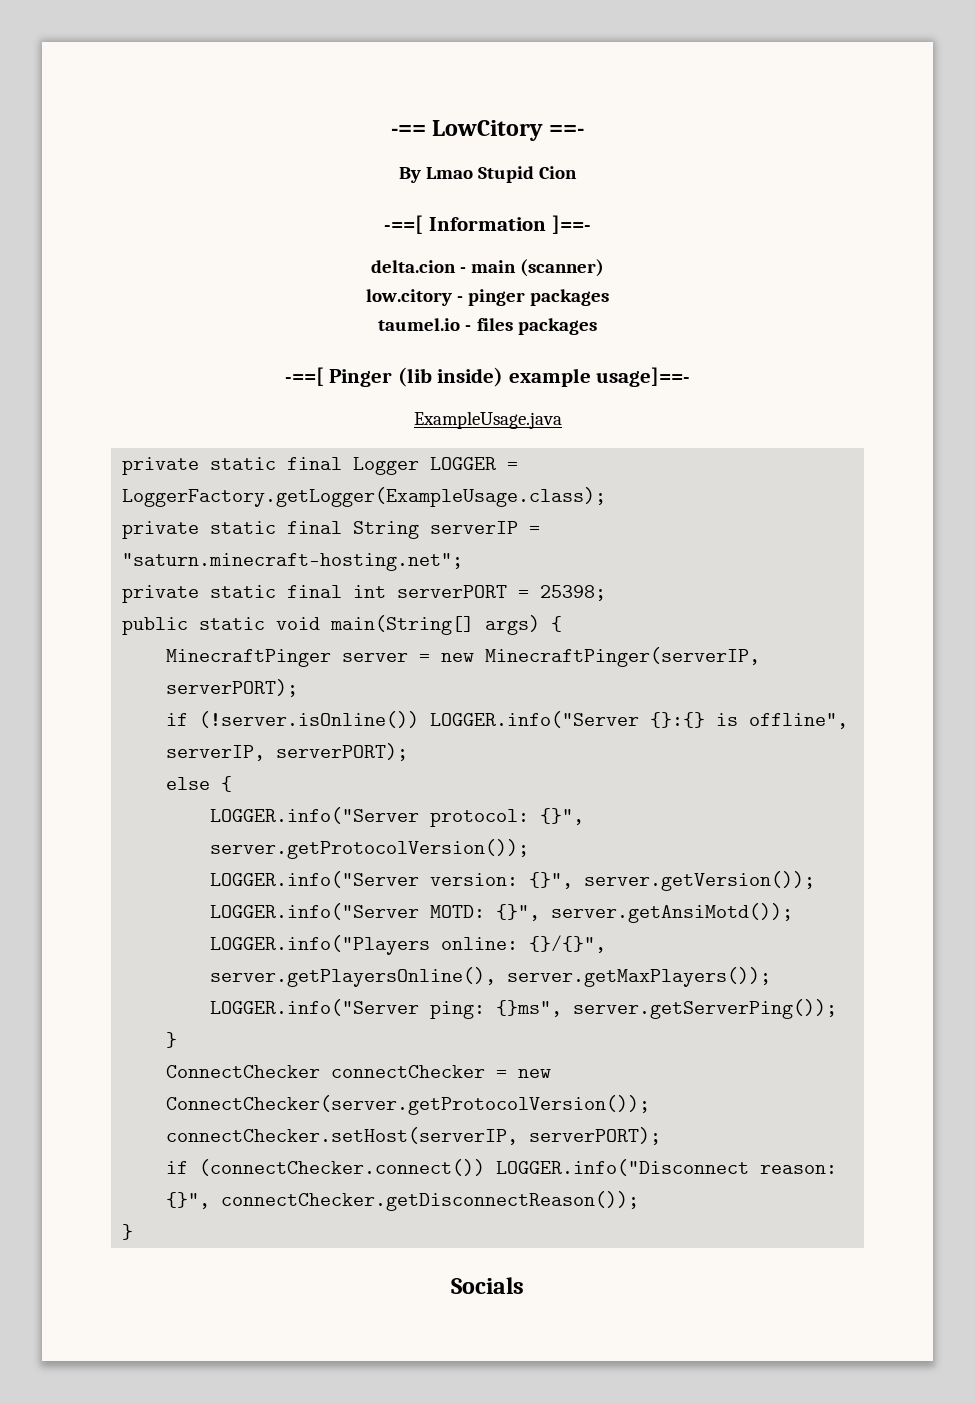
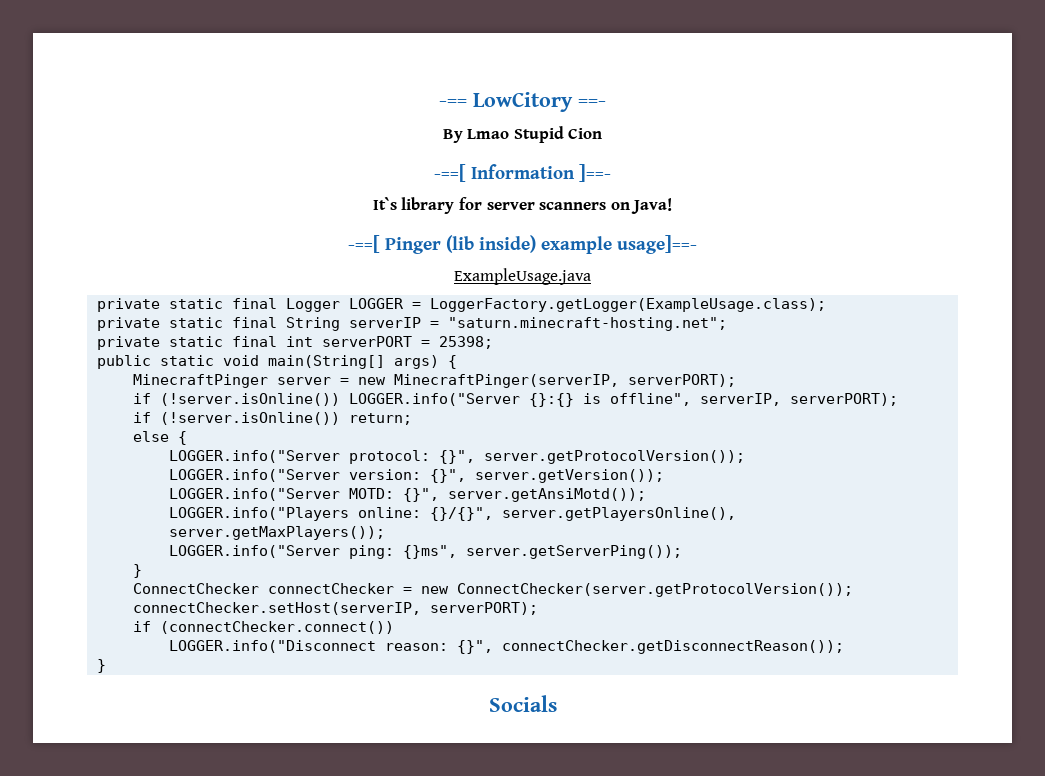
[370,259,605,277] [365,289,610,306] [378,318,597,335] delta.cion - main (scanner) // low.citory - pinger packages // taumel.io - files packages -> [372,197,673,214] It`s library for server scanners on Java!
(409, 752) none -> [133,412,413,425] // if (!server.isOnline()) return;
(486, 1167) none -> (395, 627) //

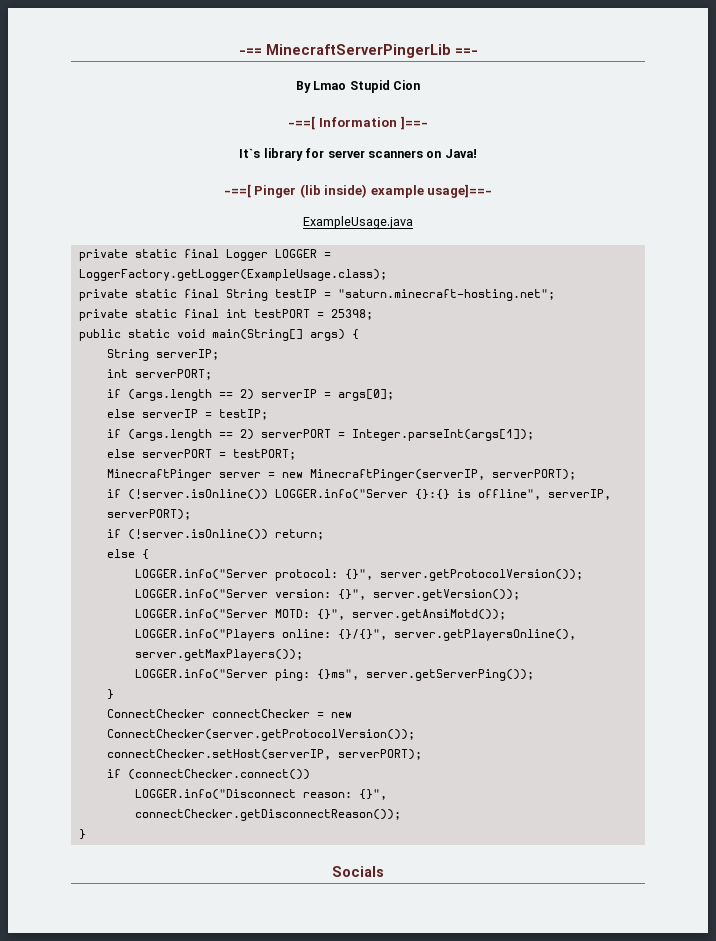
[473,92,573,112] LowCitory -> [265,44,451,58] MinecraftServerPingerLib
[349,317,422,328] serverIP -> [274,289,317,298] testIP
[322,336,413,347] serverPORT -> [253,309,310,318] testPORT
(458, 362) none -> [106,349,219,361] [106,369,212,380] [106,389,394,401] [106,409,268,420] [106,429,534,441] [106,449,296,460] // String serverIP; // int serverPORT; // if (args.length == 2) serverIP = args[0]; // else serverIP = testIP; // if (args.length == 2) serverPORT = Integer.parseInt(args[1]); // else serverPORT = testPORT;

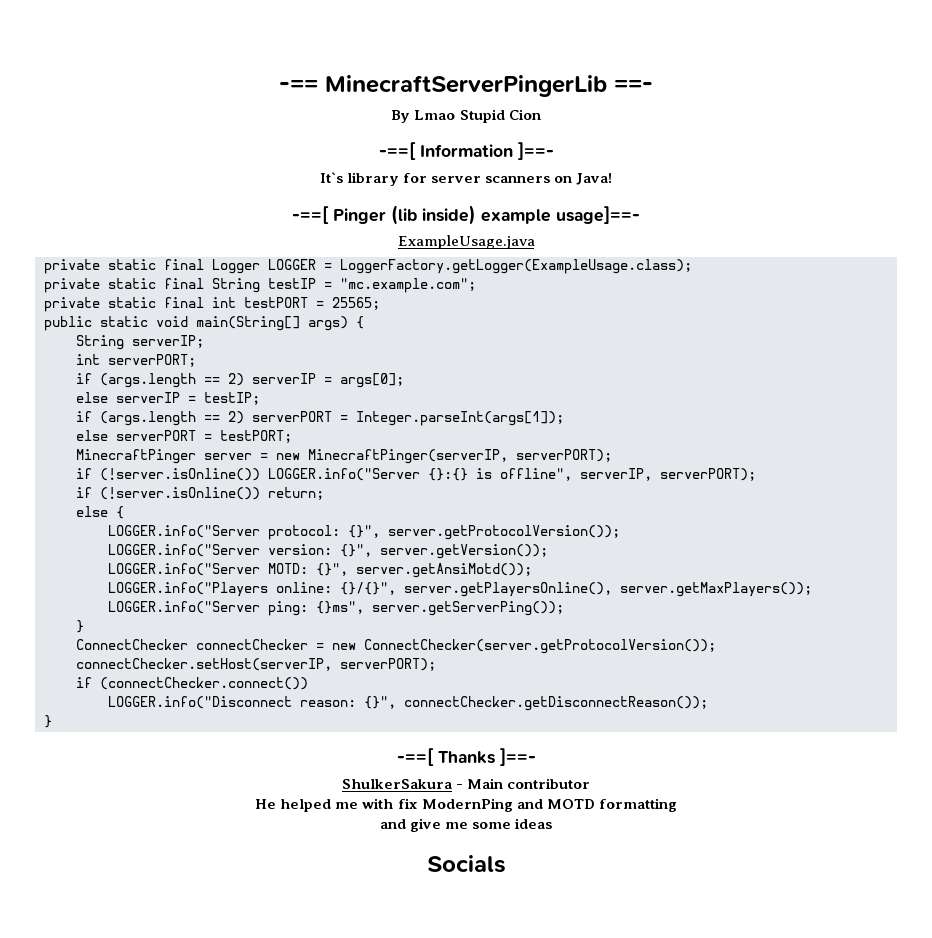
[337,289,555,301] "saturn.minecraft-hosting.net"; -> [340,278,476,293] "mc.example.com";
[330,309,373,320] 25398; -> [332,297,380,310] 25565;
(86, 834) none -> [396,748,536,766] [341,778,591,789] [255,798,677,812] [379,818,553,832] // -==[ Thanks ]==- // ShulkerSakura - Main contributor // He helped me with fix ModernPing and MOTD formatting // and give me some ideas

